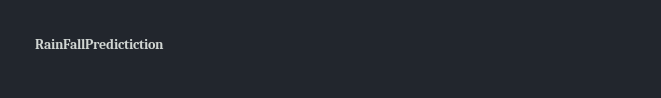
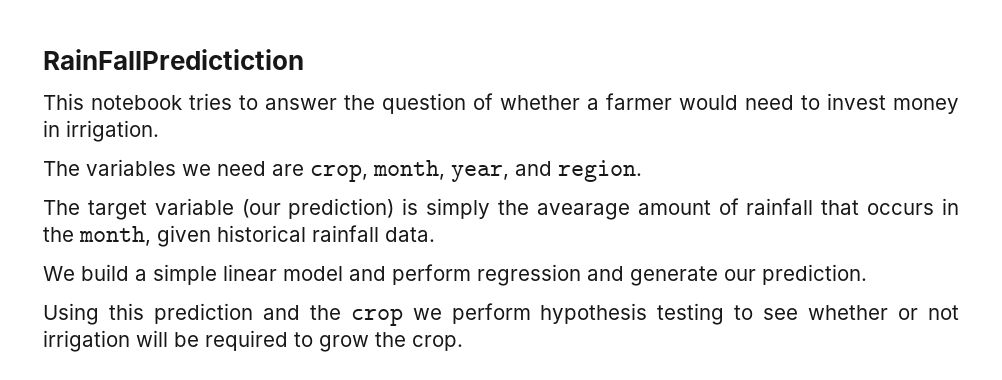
(164, 43) none -> [43,93,959,114] [43,120,159,142] [43,159,642,182] [43,198,960,220] [43,225,435,247] [43,264,867,286] [43,303,960,326] [43,330,463,352] // This notebook tries to answer the question of whether a farmer would need to invest money in irrigation. // The variables we need are crop, month, year, and region. // The target variable (our prediction) is simply the avearage amount of rainfall that occurs in the month, given historical rainfall data. // We build a simple linear model and perform regression and generate our prediction. // Using this prediction and the crop we perform hypothesis testing to see whether or not irrigation will be required to grow the crop.

